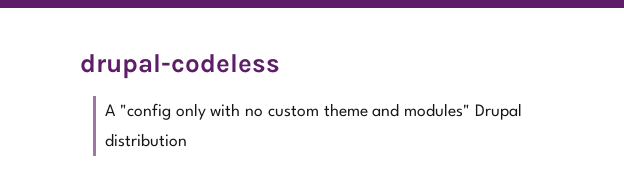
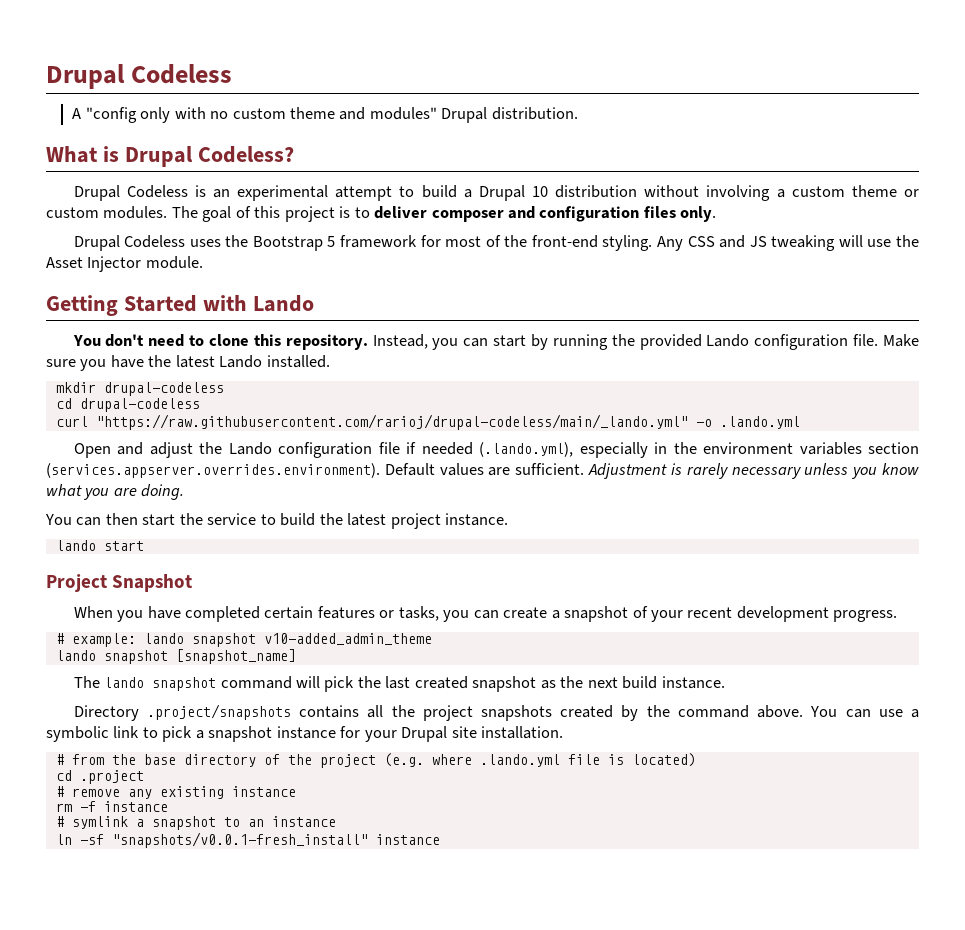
[80,54,280,79] drupal-codeless -> [46,64,233,89] Drupal Codeless
[105,133,188,147] distribution -> [491,107,578,120] [46,146,294,167] [73,185,919,201] [46,206,717,222] [73,235,919,251] [46,256,203,272] [46,295,314,316] [72,334,919,350] [46,355,330,371] [55,382,224,396] [55,398,200,412] [55,414,800,430] [73,442,920,458] [46,463,920,479] [46,484,185,500] [45,513,509,529] [55,540,144,551] [46,574,193,592] [73,606,898,622] [55,633,432,647] [55,649,296,664] [73,676,725,692] [73,704,919,721] [46,726,564,742] [55,753,696,768] [55,770,144,784] [55,786,296,799] [55,801,168,812] [55,816,336,830] [55,832,440,848] distribution. // What is Drupal Codeless? // Drupal Codeless is an experimental attempt to build a Drupal 10 distribution without involving a custom theme or custom modules. The goal of this project is to deliver composer and configuration files only. // Drupal Codeless uses the Bootstrap 5 framework for most of the front-end styling. Any CSS and JS tweaking will use the Asset Injector module. // Getting Started with Lando // You don't need to clone this repository. Instead, you can start by running the provided Lando configuration file. Make sure you have the latest Lando installed. // mkdir drupal-codeless // cd drupal-codeless // curl "https://raw.githubusercontent.com/rarioj/drupal-codeless/main/_lando.yml" -o .lando.yml // Open and adjust the Lando configuration file if needed (.lando.yml), especially in the environment variables section (services.appserver.overrides.environment). Default values are sufficient. Adjustment is rarely necessary unless you know what you are doing. // You can then start the service to build the latest project instance. // lando start // Project Snapshot // When you have completed certain features or tasks, you can create a snapshot of your recent development progress. // # example: lando snapshot v10-added_admin_theme // lando snapshot [snapshot_name] // The lando snapshot command will pick the last created snapshot as the next build instance. // Directory .project/snapshots contains all the project snapshots created by the command above. You can use a symbolic link to pick a snapshot instance for your Drupal site installation. // # from the base directory of the project (e.g. where .lando.yml file is located) // cd .project // # remove any existing instance // rm -f instance // # symlink a snapshot to an instance // ln -sf "snapshots/v0.0.1-fresh_install" instance

